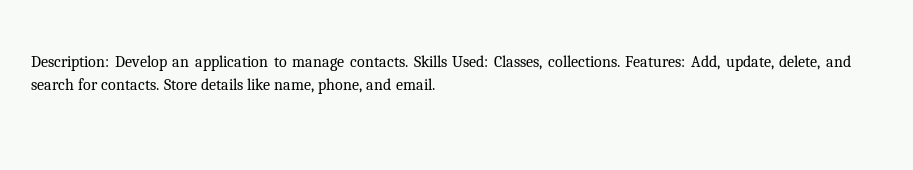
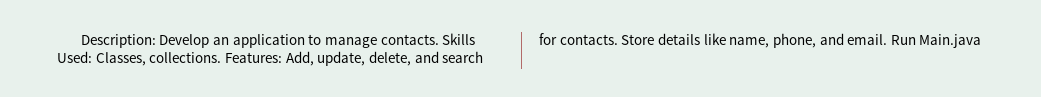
(435, 84) none -> [890,34,982,48] Run Main.java

